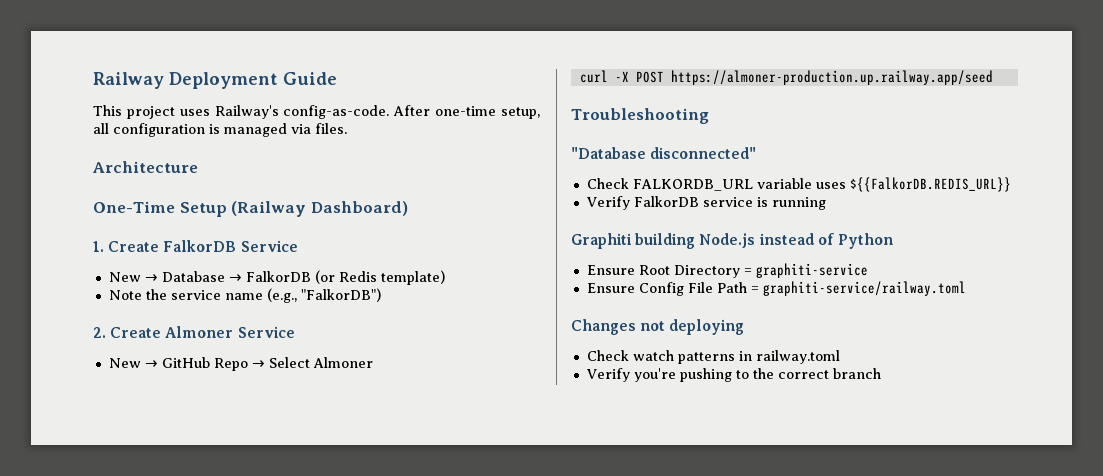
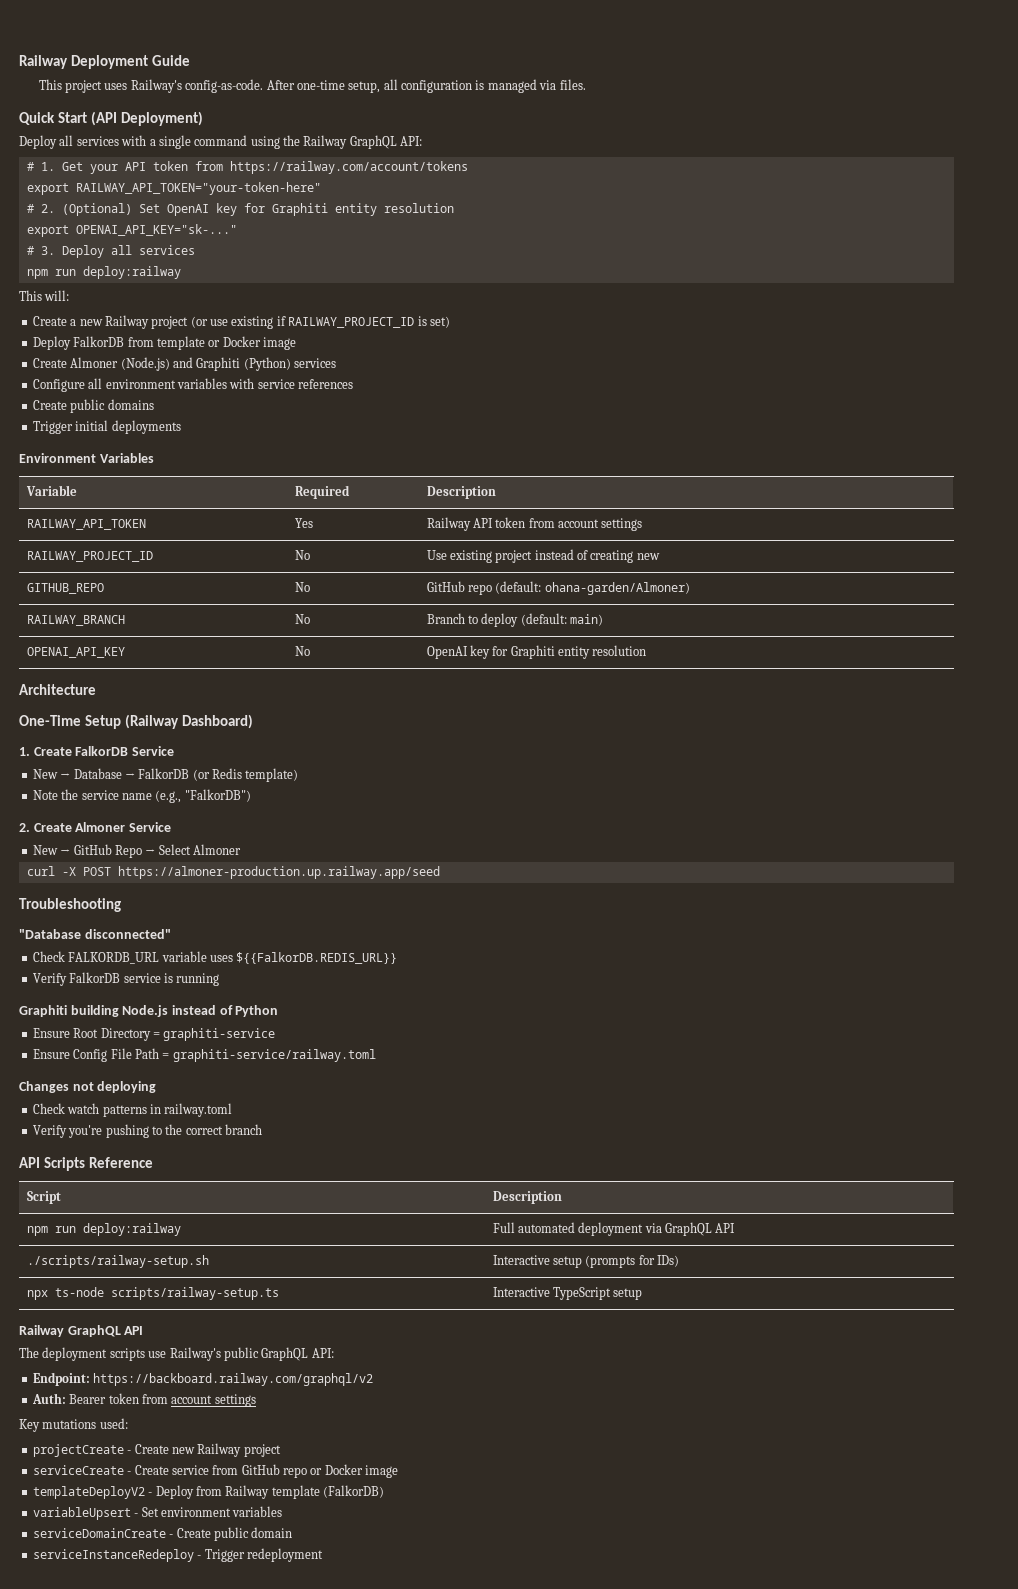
(347, 128) none -> [19,111,203,126] [19,135,423,149] [26,161,468,174] [26,182,321,195] [26,203,454,216] [26,224,237,237] [26,245,195,258] [26,266,181,279] [19,290,70,301] [32,315,450,329] [32,336,296,350] [32,357,336,371] [32,378,353,392] [32,399,154,413] [32,420,181,434] [19,453,154,463] [25,485,77,496] [294,485,350,499] [426,486,496,499] [26,519,146,530] [294,518,313,528] [426,517,643,531] [26,551,153,562] [294,550,310,560] [426,549,660,563] [26,583,104,594] [294,582,310,592] [426,581,690,595] [26,615,125,626] [294,614,310,624] [426,613,604,627] [26,647,125,658] [294,646,310,656] [426,645,647,659] // Quick Start (API Deployment) // Deploy all services with a single command using the Railway GraphQL API: // # 1. Get your API token from https://railway.com/account/tokens // export RAILWAY_API_TOKEN="your-token-here" // # 2. (Optional) Set OpenAI key for Graphiti entity resolution // export OPENAI_API_KEY="sk-..." // # 3. Deploy all services // npm run deploy:railway // This will: // Create a new Railway project (or use existing if RAILWAY_PROJECT_ID is set) // Deploy FalkorDB from template or Docker image // Create Almoner (Node.js) and Graphiti (Python) services // Configure all environment variables with service references // Create public domains // Trigger initial deployments // Environment Variables // Variable | Required | Description // RAILWAY_API_TOKEN | Yes | Railway API token from account settings // RAILWAY_PROJECT_ID | No | Use existing project instead of creating new // GITHUB_REPO | No | GitHub repo (default: ohana-garden/Almoner) // RAILWAY_BRANCH | No | Branch to deploy (default: main) // OPENAI_API_KEY | No | OpenAI key for Graphiti entity resolution
(881, 373) none -> [19,1157,153,1171] [26,1191,61,1204] [492,1191,562,1204] [26,1223,181,1236] [492,1222,736,1236] [26,1255,209,1268] [492,1255,680,1268] [26,1287,279,1300] [492,1287,643,1300] [19,1325,144,1337] [19,1347,334,1361] [32,1372,374,1386] [31,1393,256,1407] [19,1418,128,1432] [32,1443,281,1457] [32,1464,399,1478] [32,1485,384,1499] [32,1506,283,1520] [32,1527,293,1541] [32,1548,323,1562] // API Scripts Reference // Script | Description // npm run deploy:railway | Full automated deployment via GraphQL API // ./scripts/railway-setup.sh | Interactive setup (prompts for IDs) // npx ts-node scripts/railway-setup.ts | Interactive TypeScript setup // Railway GraphQL API // The deployment scripts use Railway's public GraphQL API: // Endpoint: https://backboard.railway.com/graphql/v2 // Auth: Bearer token from account settings // Key mutations used: // projectCreate - Create new Railway project // serviceCreate - Create service from GitHub repo or Docker image // templateDeployV2 - Deploy from Railway template (FalkorDB) // variableUpsert - Set environment variables // serviceDomainCreate - Create public domain // serviceInstanceRedeploy - Trigger redeployment

